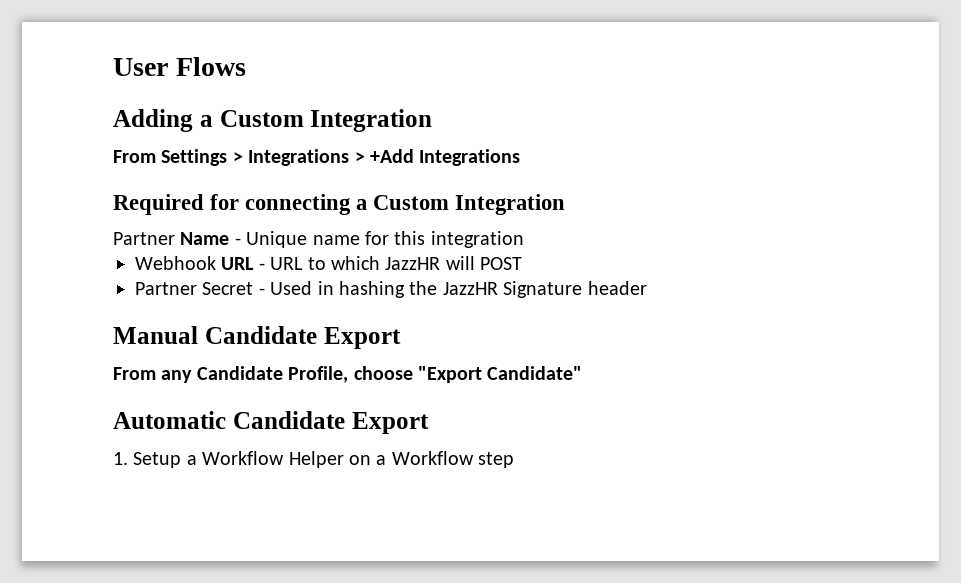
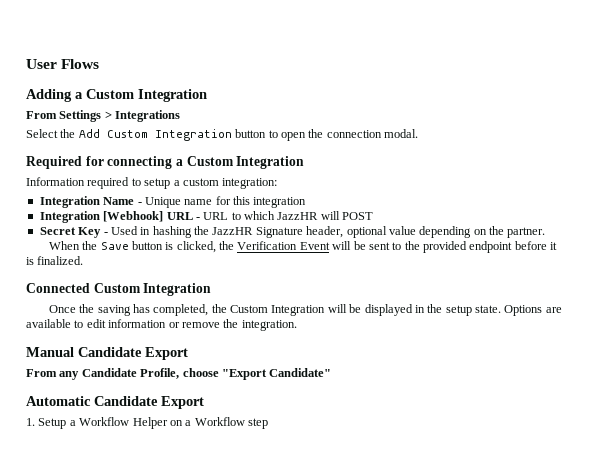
[354,149,521,166] > +Add Integrations -> [26,129,418,141] // Select the Add Custom Integration button to open the connection modal.
[113,232,175,245] Partner -> [26,177,278,189] [39,196,100,208] Information required to setup a custom integration: // Integration
[135,256,216,270] Webhook -> [39,211,164,223] Integration [Webhook]
[135,282,254,295] Partner Secret -> [39,227,102,238] Secret Key
[587,281,647,295] header -> [306,226,546,238] [48,241,558,253] [26,256,84,265] [26,283,212,296] [48,304,562,316] [26,319,297,331] header, optional value depending on the partner. // When the Save button is clicked, the Verification Event will be sent to the provided endpoint before it is finalized. // Connected Custom Integration // Once the saving has completed, the Custom Integration will be displayed in the setup state. Options are available to edit information or remove the integration.

